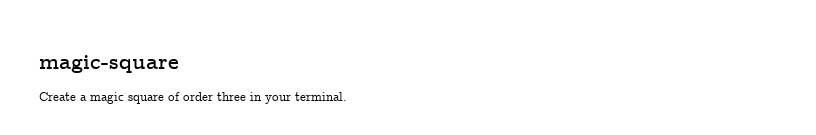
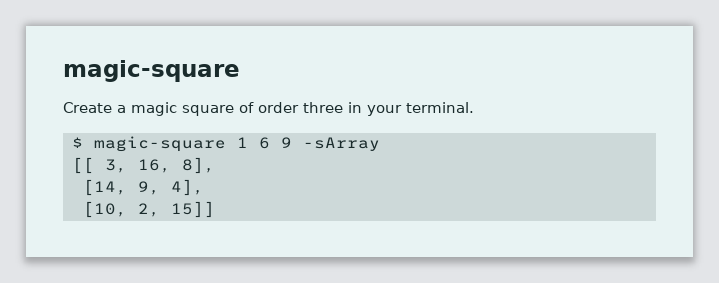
(347, 96) none -> [71,136,380,152] [71,157,215,174] [82,179,204,196] [82,201,215,218] // $ magic-square 1 6 9 -sArray // [[ 3, 16, 8], // [14, 9, 4], // [10, 2, 15]]

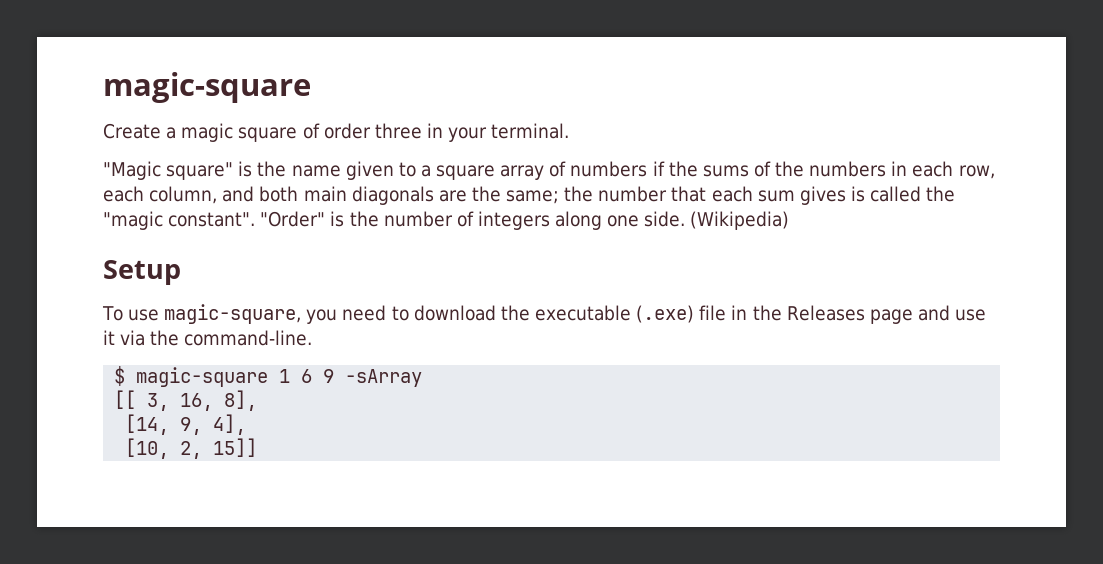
(474, 107) none -> [103,161,995,180] [103,186,956,205] [103,211,790,230] [103,260,181,285] [102,304,987,324] [103,330,313,346] // "Magic square" is the name given to a square array of numbers if the sums of the numbers in each row, each column, and both main diagonals are the same; the number that each sum gives is called the "magic constant". "Order" is the number of integers along one side. (Wikipedia) // Setup // To use magic-square, you need to download the executable (.exe) file in the Releases page and use it via the command-line.

